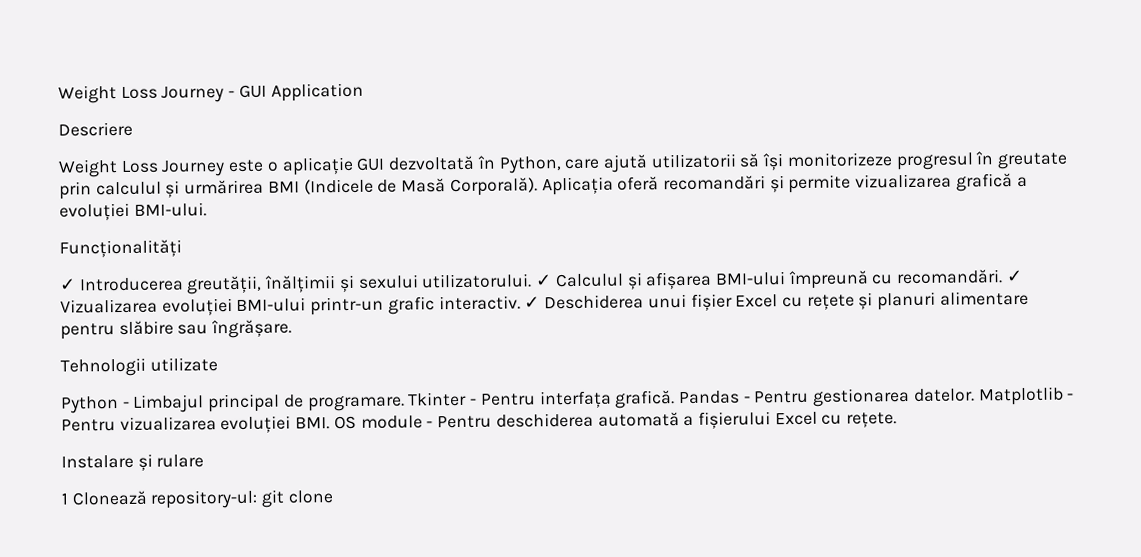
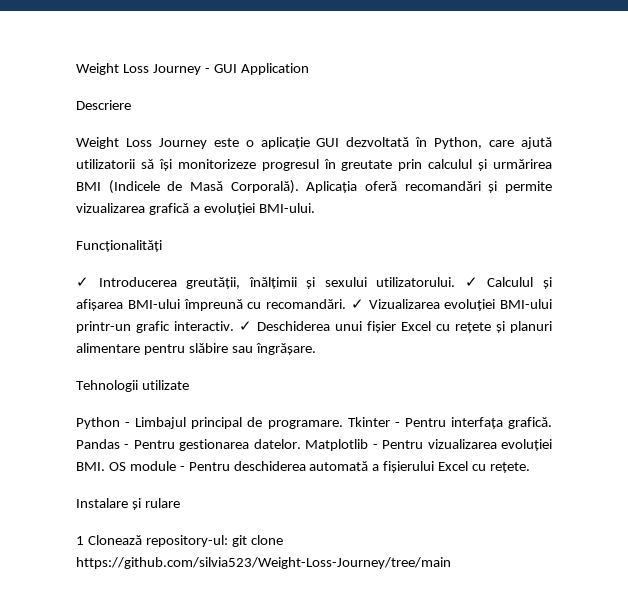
(333, 497) none -> [76,557,451,569] https://github.com/silvia523/Weight-Loss-Journey/tree/main

